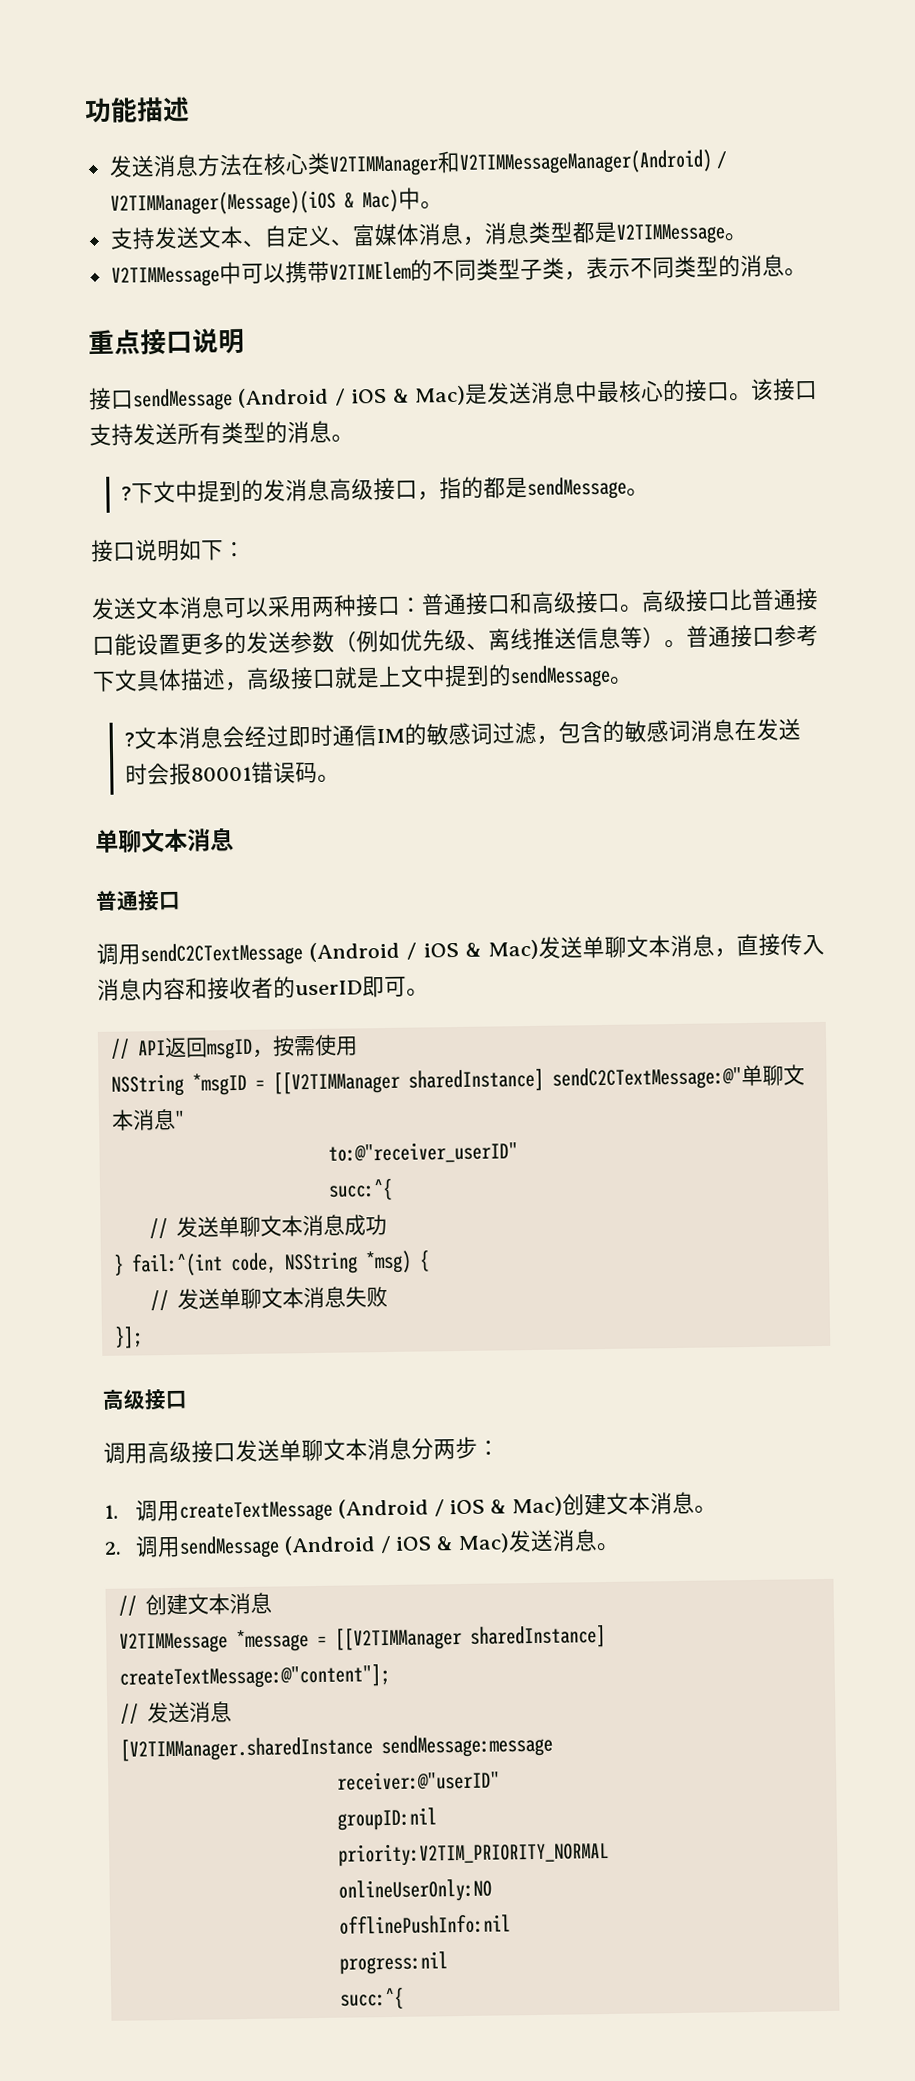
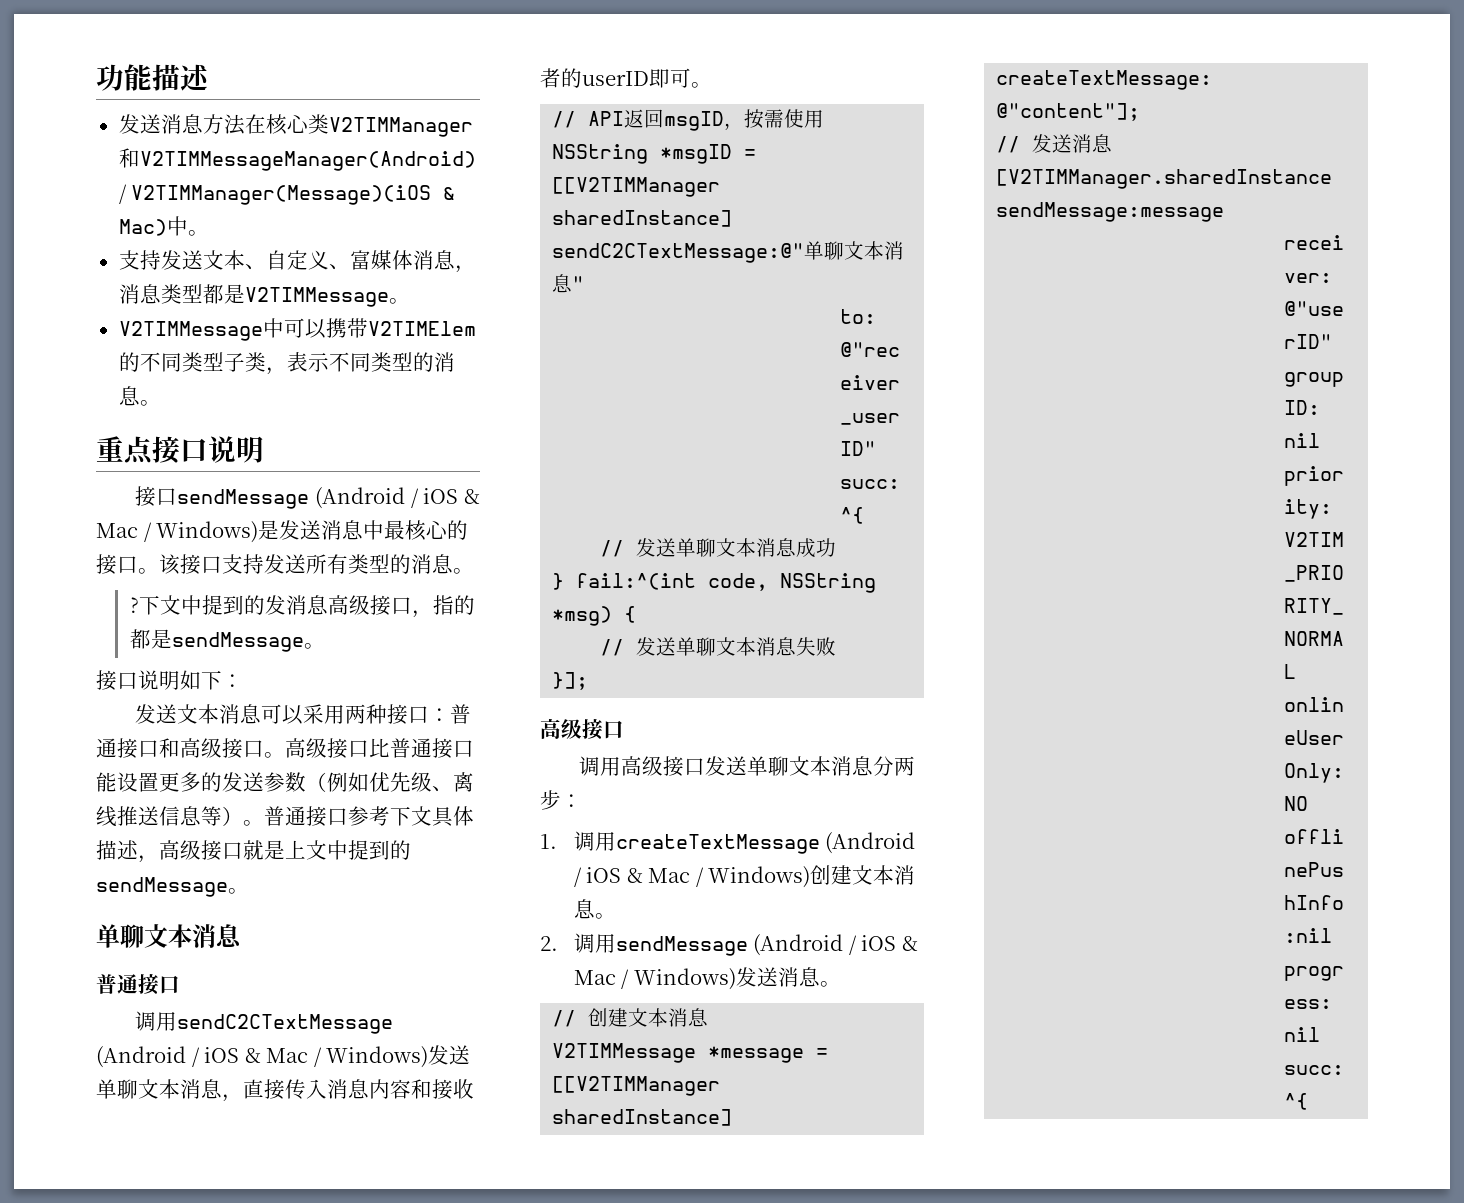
[413,385,466,406] Mac) -> [96,521,259,543] Mac / Windows)
[123,718,801,750] [124,761,340,786] // ?文本消息会经过即时通信IM的敏感词过滤，包含的敏感词消息在发送时会报80001错误码。 -> (249, 891) none
[488,939,539,960] Mac) -> [266,1046,429,1068] Mac / Windows)
[511,1496,563,1517] Mac) -> [648,866,811,888] Mac / Windows)
[457,1533,510,1554] Mac) -> [573,968,736,990] Mac / Windows)

